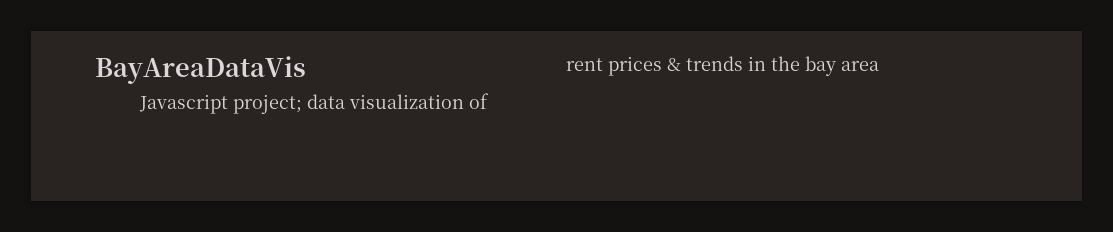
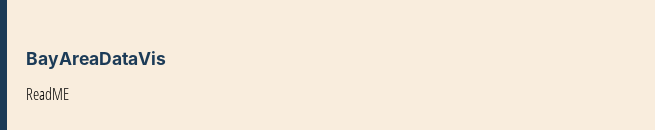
[139,93,490,114] [566,56,879,76] Javascript project; data visualization of rent prices & trends in the bay area -> [26,87,69,100] ReadME

